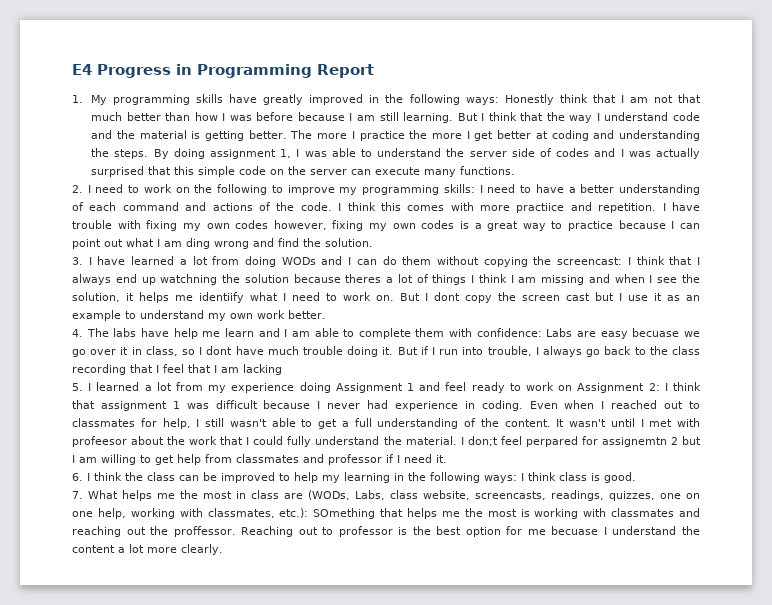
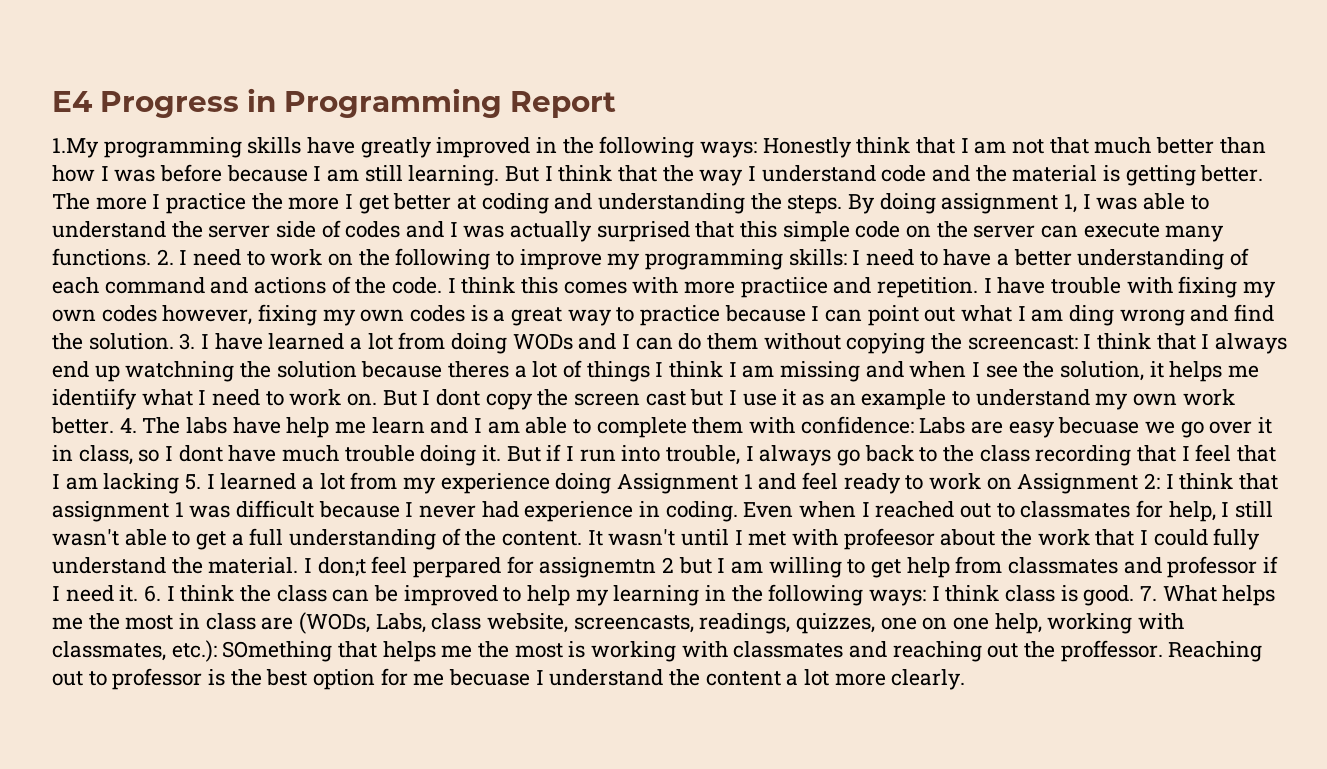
[72,95,108,105] 1. My -> [52,138,99,158] 1.My
(516, 170) // -> (151, 257) none
(373, 242) // -> (174, 341) none
(326, 314) // -> (114, 425) none
(282, 369) // -> (180, 483) none
(447, 459) // -> (139, 593) none
(636, 477) // -> (1135, 595) none

